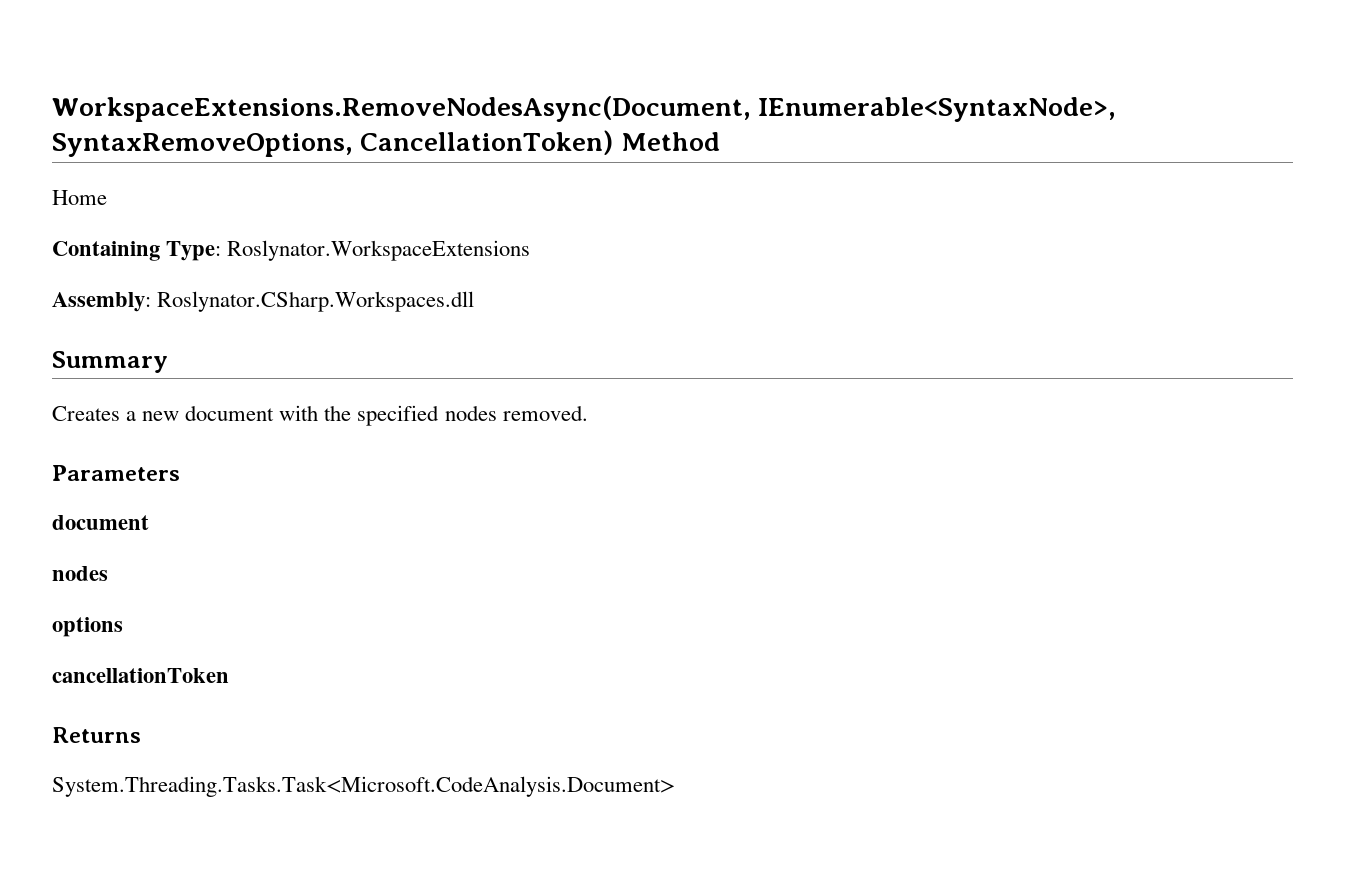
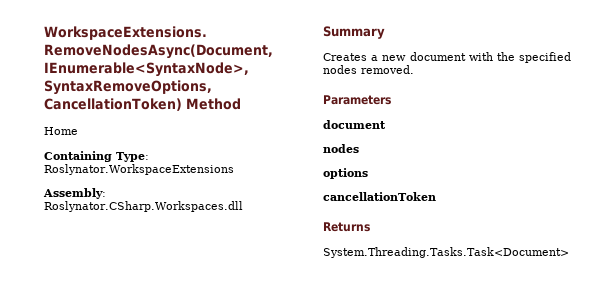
[52,776,675,797] System.Threading.Tasks.Task<Microsoft.CodeAnalysis.Document> -> [323,247,569,258] System.Threading.Tasks.Task<Document>

